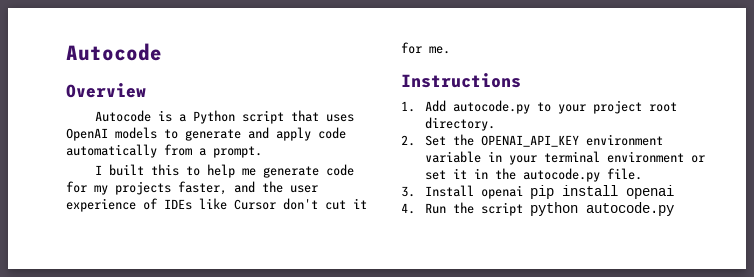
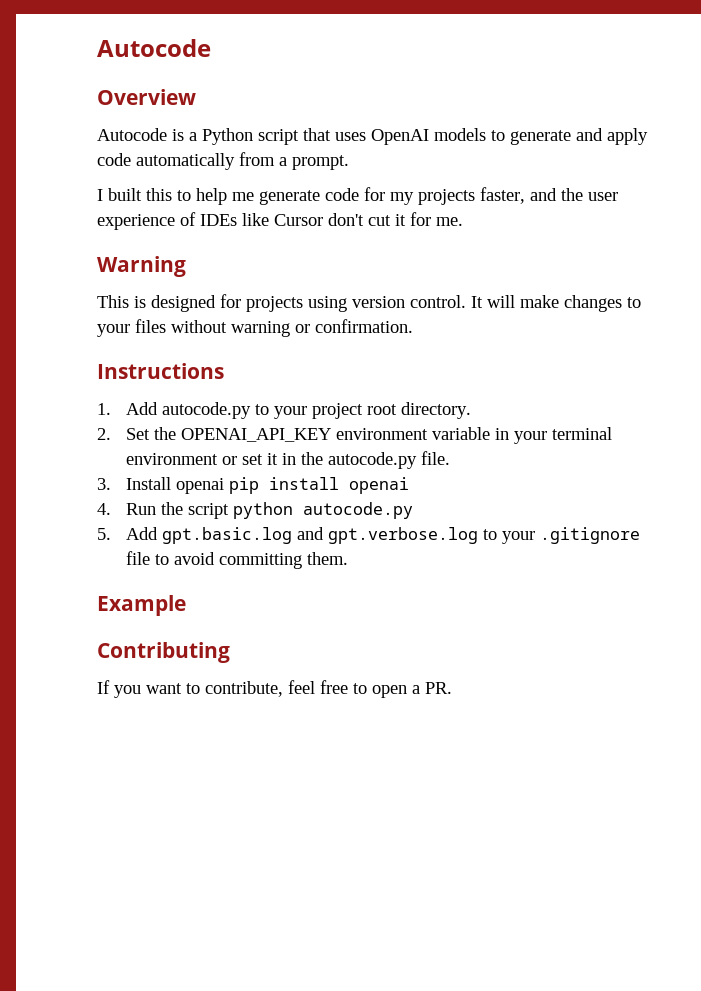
(450, 50) none -> [97,256,186,277] [97,294,641,312] [97,319,413,337] // Warning // This is designed for projects using version control. It will make changes to your files without warning or confirmation.
(674, 209) none -> [97,527,640,544] [125,551,348,569] [97,595,186,616] [97,642,230,663] [97,680,452,698] // 5. Add gpt.basic.log and gpt.verbose.log to your .gitignore file to avoid committing them. // Example // Contributing // If you want to contribute, feel free to open a PR.

